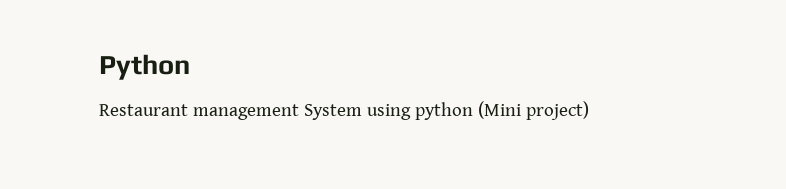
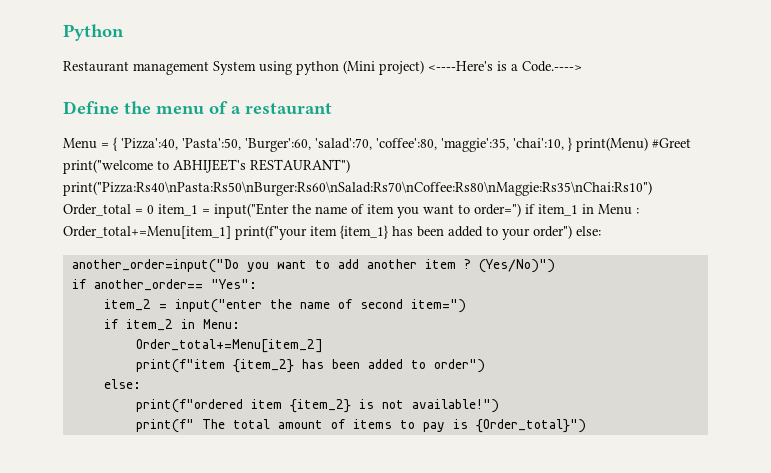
(589, 110) none -> [428,61,582,72] [63,101,332,115] [63,137,691,152] [63,159,350,174] [63,181,652,196] [63,203,639,218] [63,225,601,240] [71,259,555,273] [71,279,257,291] [103,299,466,313] [103,319,240,331] [135,339,323,353] [135,359,485,373] [103,379,141,389] [135,399,499,413] [135,419,586,433] <----Here's is a Code.----> // Define the menu of a restaurant // Menu = { 'Pizza':40, 'Pasta':50, 'Burger':60, 'salad':70, 'coffee':80, 'maggie':35, 'chai':10, } print(Menu) #Greet print("welcome to ABHIJEET's RESTAURANT") print("Pizza:Rs40\nPasta:Rs50\nBurger:Rs60\nSalad:Rs70\nCoffee:Rs80\nMaggie:Rs35\nChai:Rs10") Order_total = 0 item_1 = input("Enter the name of item you want to order=") if item_1 in Menu : Order_total+=Menu[item_1] print(f"your item {item_1} has been added to your order") else: // another_order=input("Do you want to add another item ? (Yes/No)") // if another_order== "Yes": // item_2 = input("enter the name of second item=") // if item_2 in Menu: // Order_total+=Menu[item_2] // print(f"item {item_2} has been added to order") // else: // print(f"ordered item {item_2} is not available!") // print(f" The total amount of items to pay is {Order_total}")

